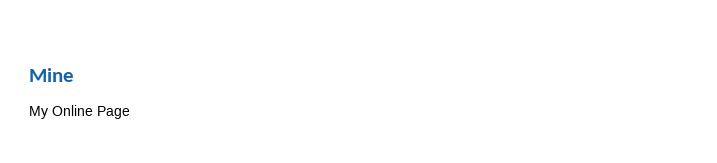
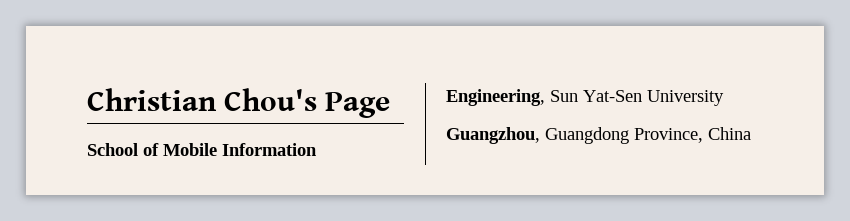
[29,68,74,82] [29,105,130,119] Mine // My Online Page -> [87,88,391,118] [87,143,317,156] [446,89,724,106] [446,127,751,144] Christian Chou's Page // School of Mobile Information Engineering, Sun Yat-Sen University // Guangzhou, Guangdong Province, China

